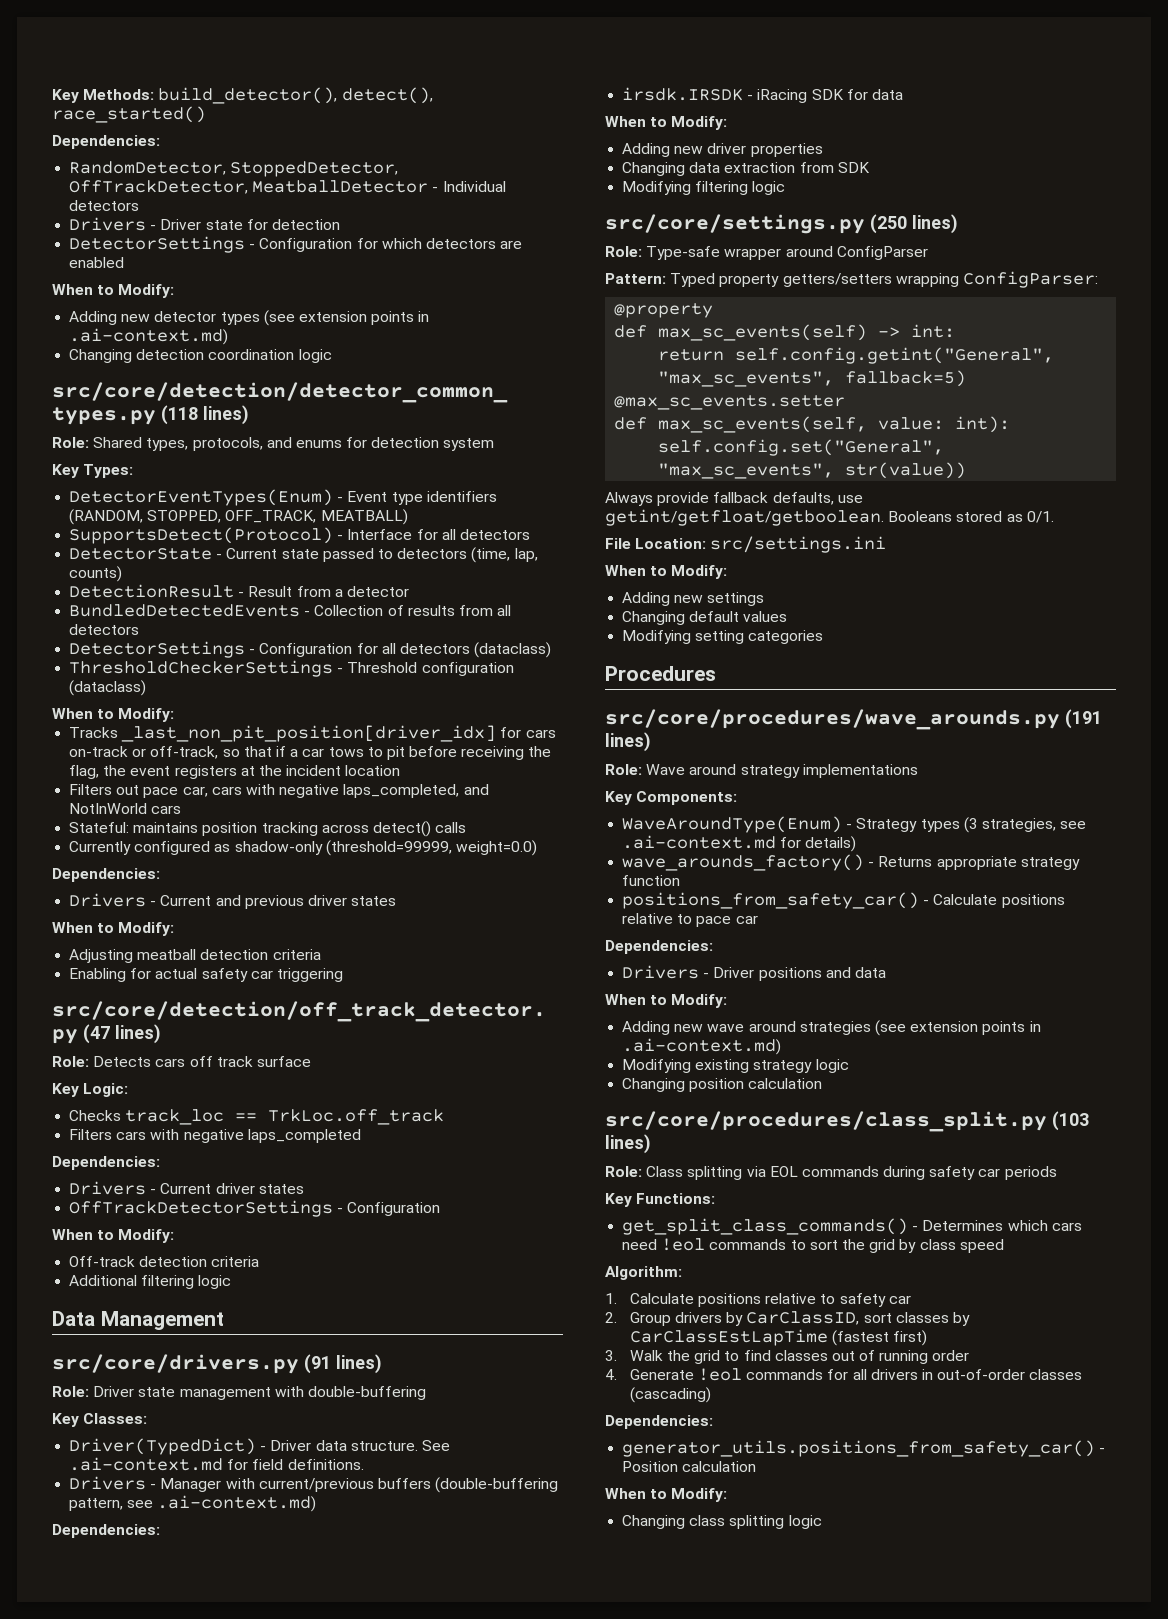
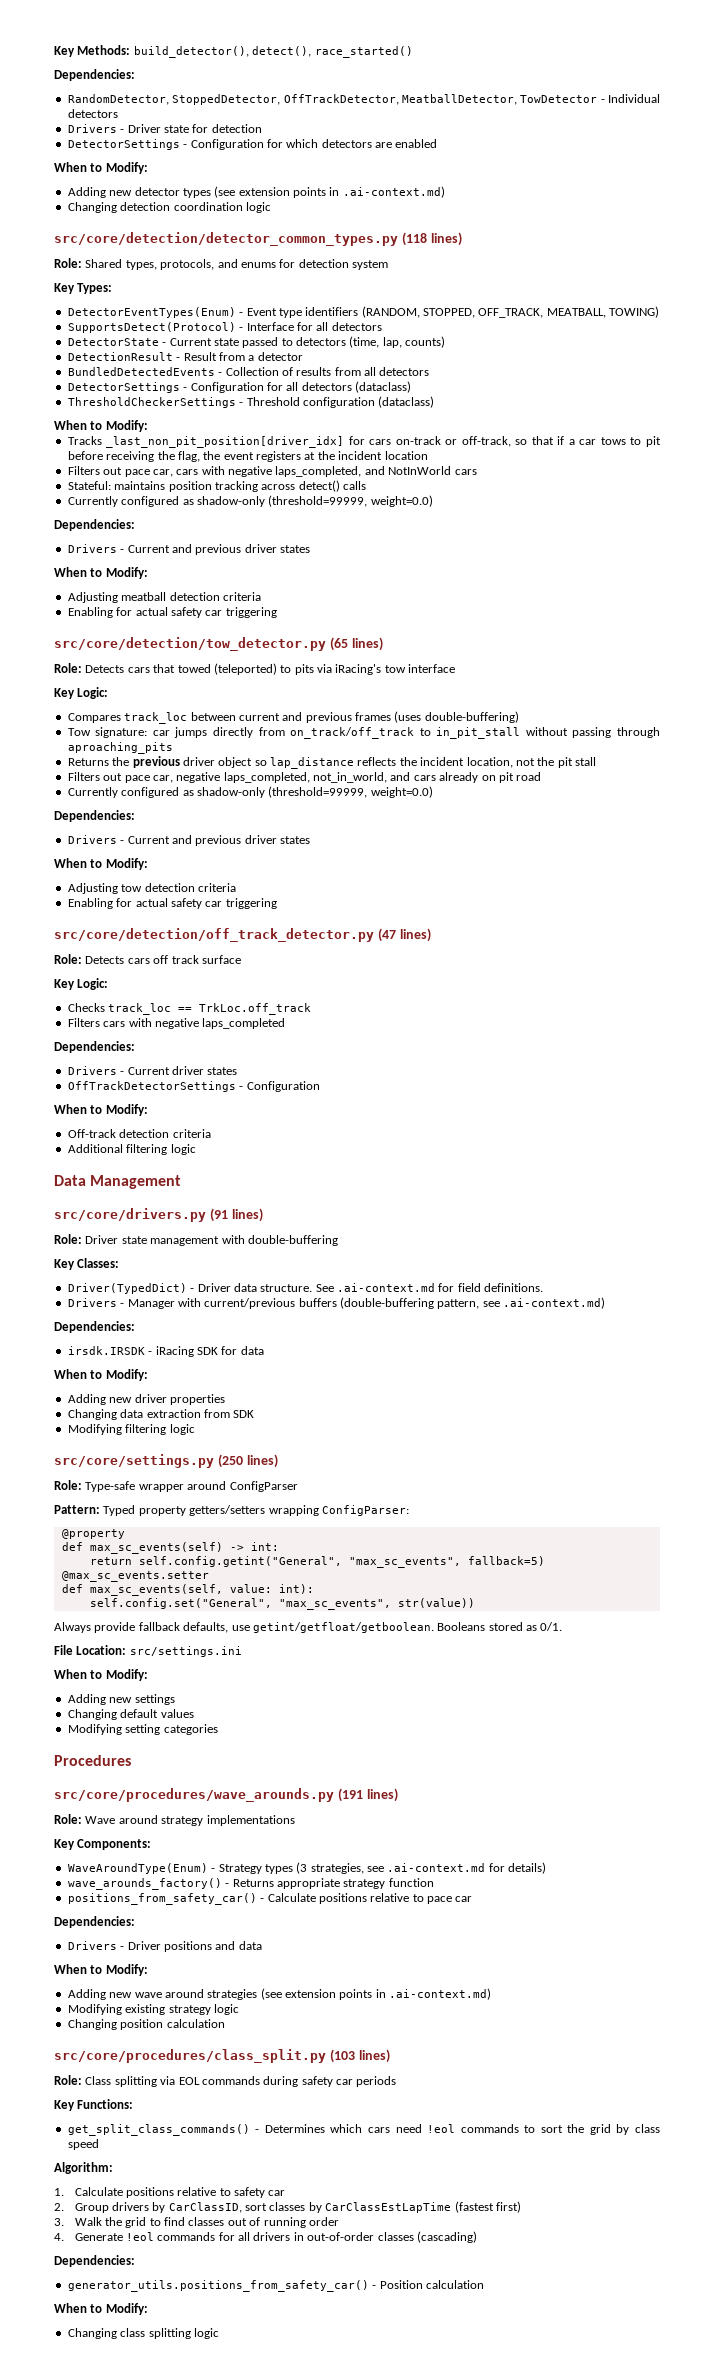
[252,180,429,193] MeatballDetector -> [401,94,598,105] MeatballDetector, TowDetector
[320,509,408,525] MEATBALL) -> [546,306,660,318] MEATBALL, TOWING)
(343, 975) none -> [54,637,383,651] [54,663,456,675] [54,687,109,699] [67,711,519,724] [67,727,660,739] [67,742,173,754] [67,756,596,769] [67,772,542,783] [67,786,433,798] [54,810,135,822] [67,835,310,846] [54,858,148,870] [67,883,236,894] [67,898,277,909] // src/core/detection/tow_detector.py (65 lines) // Role: Detects cars that towed (teleported) to pits via iRacing's tow interface // Key Logic: // Compares track_loc between current and previous frames (uses double-buffering) // Tow signature: car jumps directly from on_track/off_track to in_pit_stall without passing through aproaching_pits // Returns the previous driver object so lap_distance reflects the incident location, not the pit stall // Filters out pace car, negative laps_completed, not_in_world, and cars already on pit road // Currently configured as shadow-only (threshold=99999, weight=0.0) // Dependencies: // Drivers - Current and previous driver states // When to Modify: // Adjusting tow detection criteria // Enabling for actual safety car triggering

